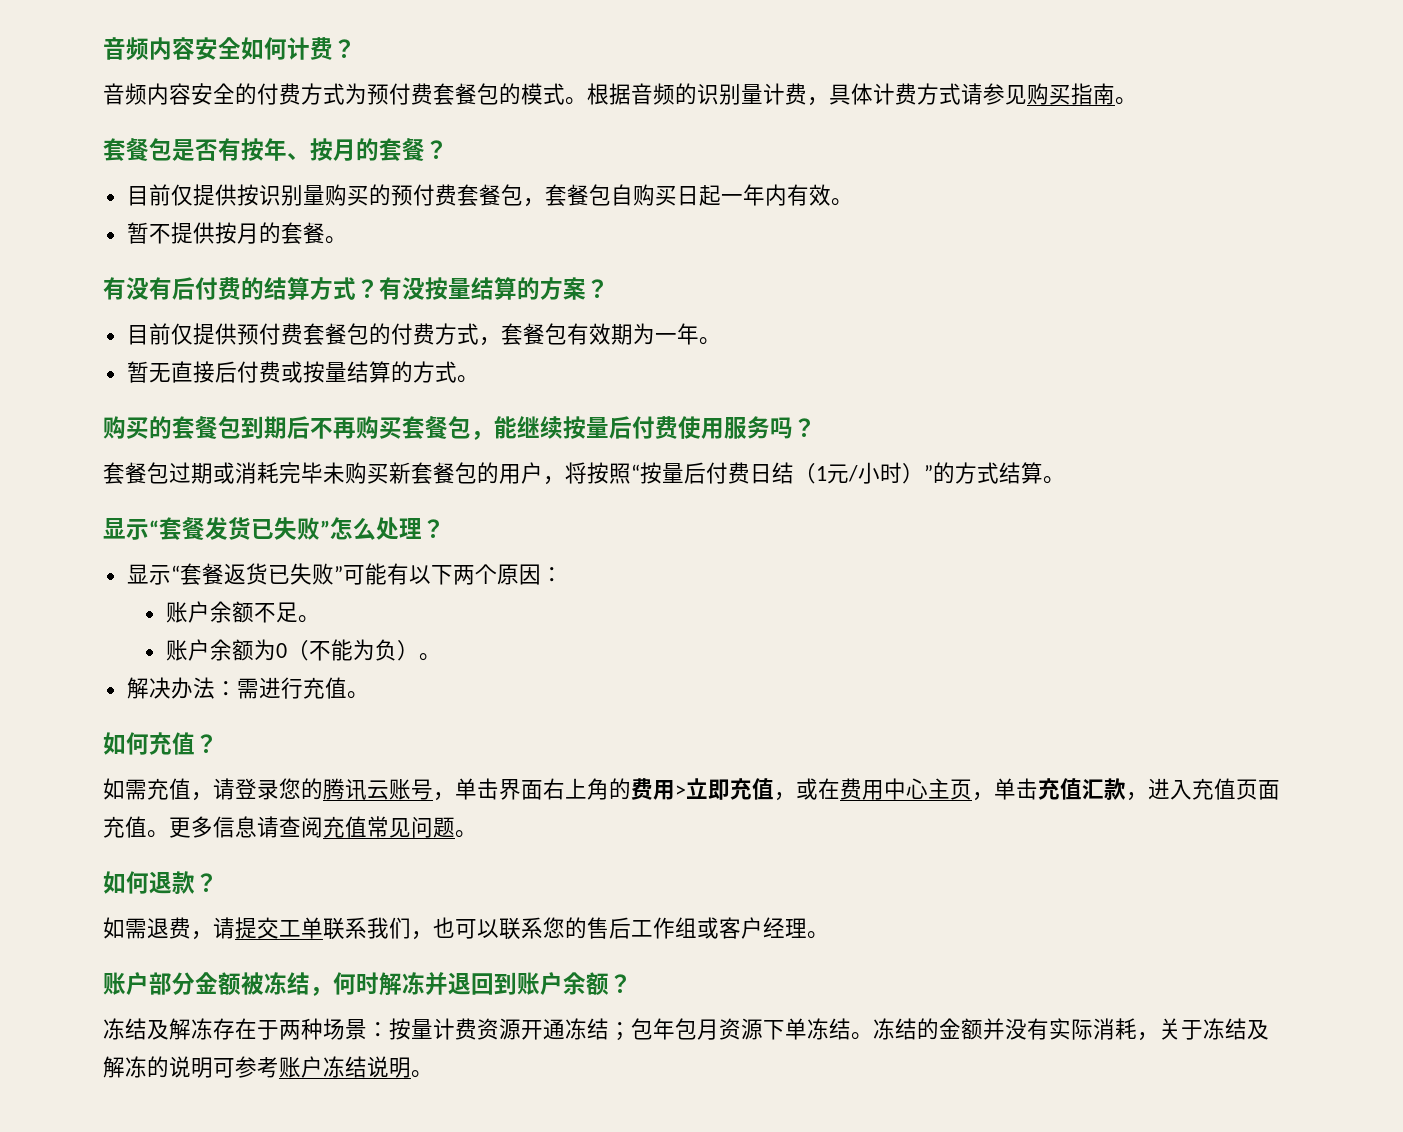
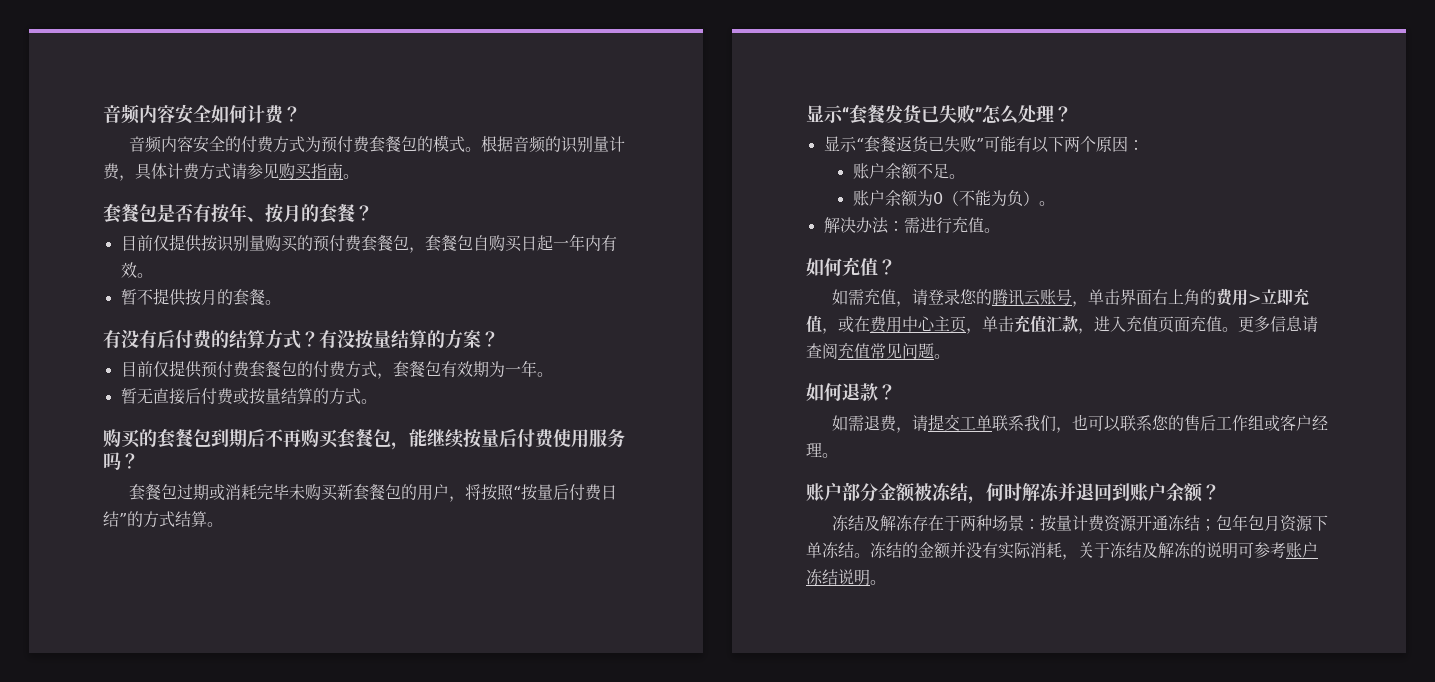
[794,462,924,484] （1元/小时） -> (119, 519) none

